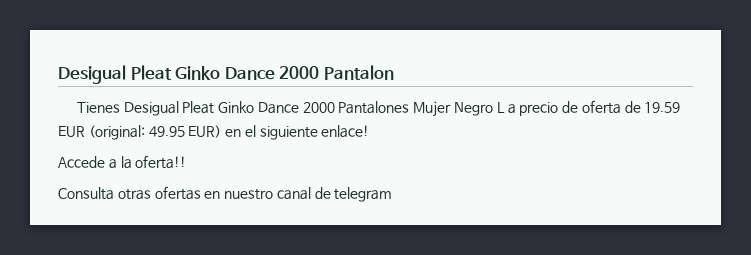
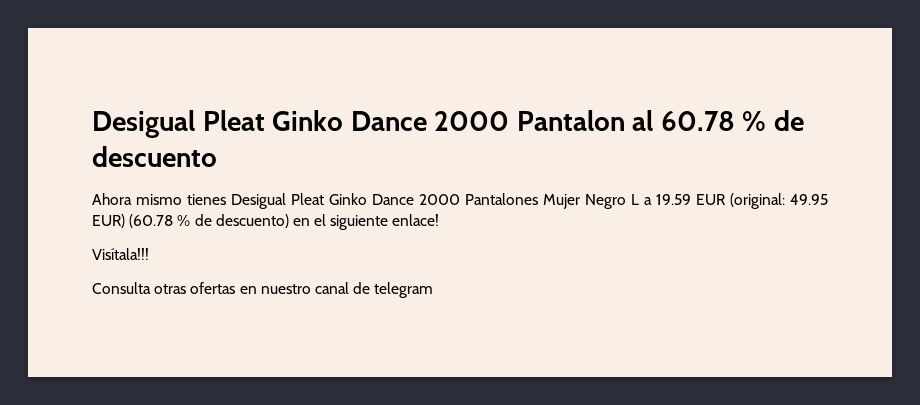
[76,102,120,113] // Tienes -> [632,110,805,131] [92,146,217,167] [92,193,226,205] al 60.78 % de descuento // Ahora mismo tienes
[519,100,641,116] precio de oferta de -> (652, 201) none
(222, 131) none -> [129,214,289,228] (60.78 % de descuento)
[58,155,187,169] Accede a la oferta!! -> [92,248,149,260] Visítala!!!

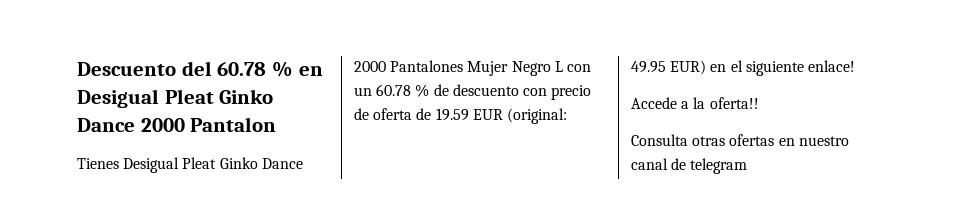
(92, 124) none -> [77,61,323,77] Descuento del 60.78 % en
[632,110,805,131] [92,146,217,167] [92,193,226,205] al 60.78 % de descuento // Ahora mismo tienes -> [77,158,119,169] // Tienes
[644,197,652,205] a -> [566,64,591,72] [354,84,592,100] [354,108,432,120] con un 60.78 % de descuento con precio de oferta de
[129,214,289,228] (60.78 % de descuento) -> (707, 67) none
[92,248,149,260] Visítala!!! -> [631,97,759,109] Accede a la oferta!!

